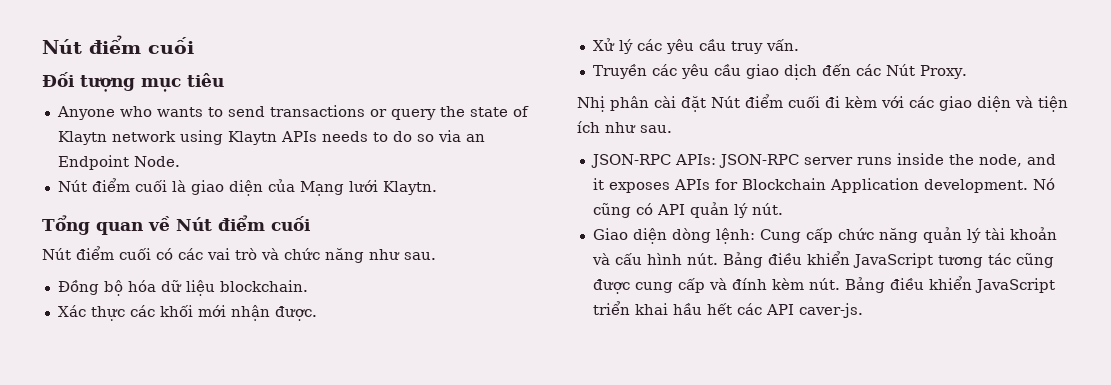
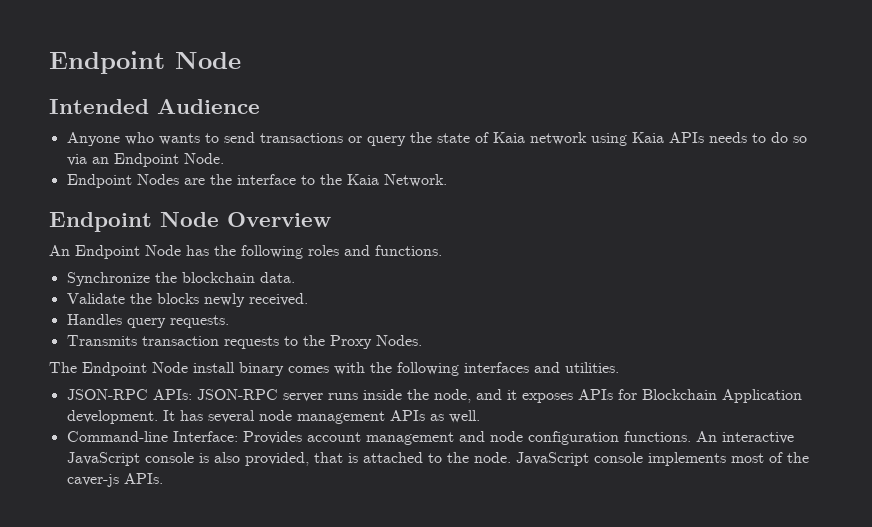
[42,35,194,54] [42,72,224,92] Nút điểm cuối // Đối tượng mục tiêu -> [49,51,241,74] [49,99,260,114] Endpoint Node // Intended Audience
[57,131,107,145] Klaytn -> [492,132,525,143] Kaia
[227,131,277,145] Klaytn -> [631,132,664,143] Kaia
[57,178,437,196] [42,215,311,235] [42,246,436,263] [57,280,308,296] [57,305,317,321] [592,38,799,54] [592,64,967,80] [577,94,1068,112] [577,121,672,133] Nút điểm cuối là giao diện của Mạng lưới Klaytn. // Tổng quan về Nút điểm cuối // Nút điểm cuối có các vai trò và chức năng như sau. // Đồng bộ hóa dữ liệu blockchain. // Xác thực các khối mới nhận được. // Xử lý các yêu cầu truy vấn. // Truyền các yêu cầu giao dịch đến các Nút Proxy. // Nhị phân cài đặt Nút điểm cuối đi kèm với các giao diện và tiện ích như sau. -> [66,174,447,188] [49,212,331,232] [49,245,442,259] [66,272,295,286] [66,293,308,307] [66,314,229,328] [66,335,422,349] [49,362,619,376] Endpoint Nodes are the interface to the Kaia Network. // Endpoint Node Overview // An Endpoint Node has the following roles and functions. // Synchronize the blockchain data. // Validate the blocks newly received. // Handles query requests. // Transmits transaction requests to the Proxy Nodes. // The Endpoint Node install binary comes with the following interfaces and utilities.
[1032,178,1055,190] [592,202,783,218] [592,227,1057,244] [591,251,1054,268] [592,276,1055,294] [592,301,863,318] Nó cũng có API quản lý nút. // Giao diện dòng lệnh: Cung cấp chức năng quản lý tài khoản và cấu hình nút. Bảng điều khiển JavaScript tương tác cũng được cung cấp và đính kèm nút. Bảng điều khiển JavaScript triển khai hầu hết các API caver-js. -> [162,410,480,424] [66,431,794,445] [66,452,809,466] [66,473,163,487] It has several node management APIs as well. // Command-line Interface: Provides account management and node configuration functions. An interactive JavaScript console is also provided, that is attached to the node. JavaScript console implements most of the caver-js APIs.

